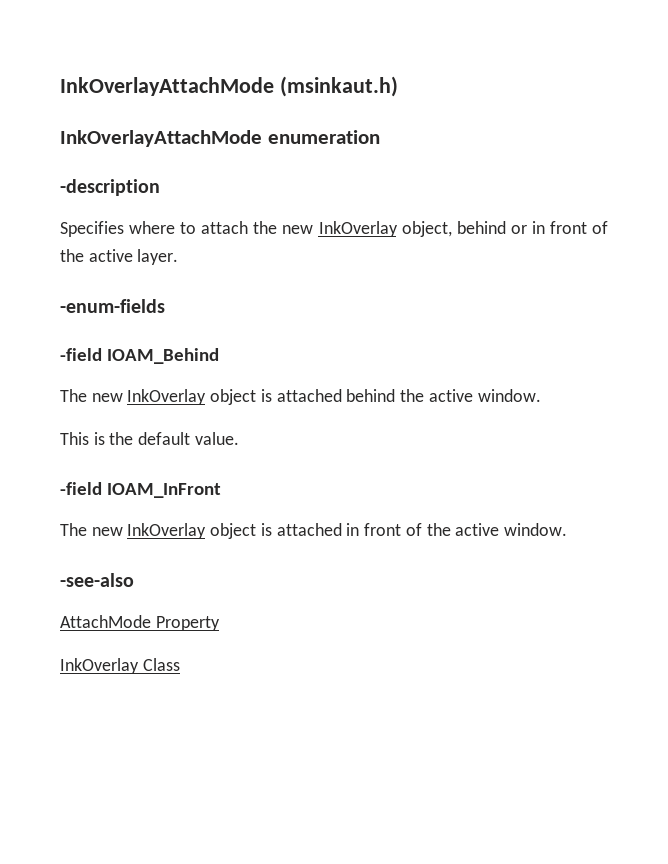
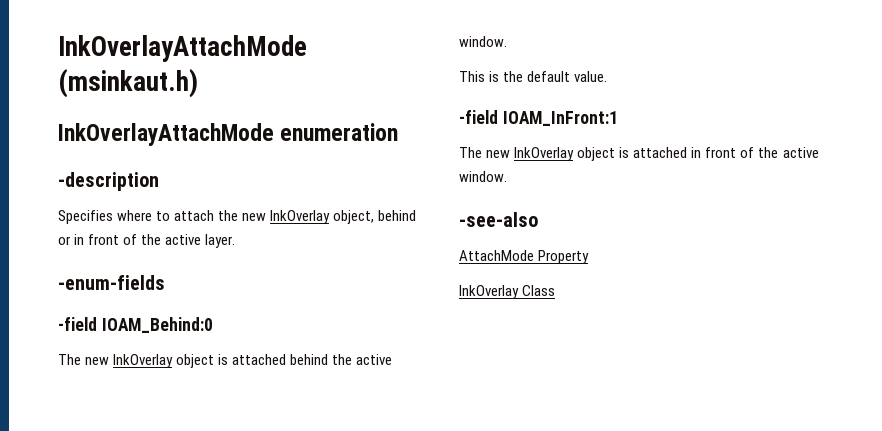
[106,348,219,364] IOAM_Behind -> [101,317,213,333] IOAM_Behind:0
[106,483,221,498] IOAM_InFront -> [502,111,618,126] IOAM_InFront:1

